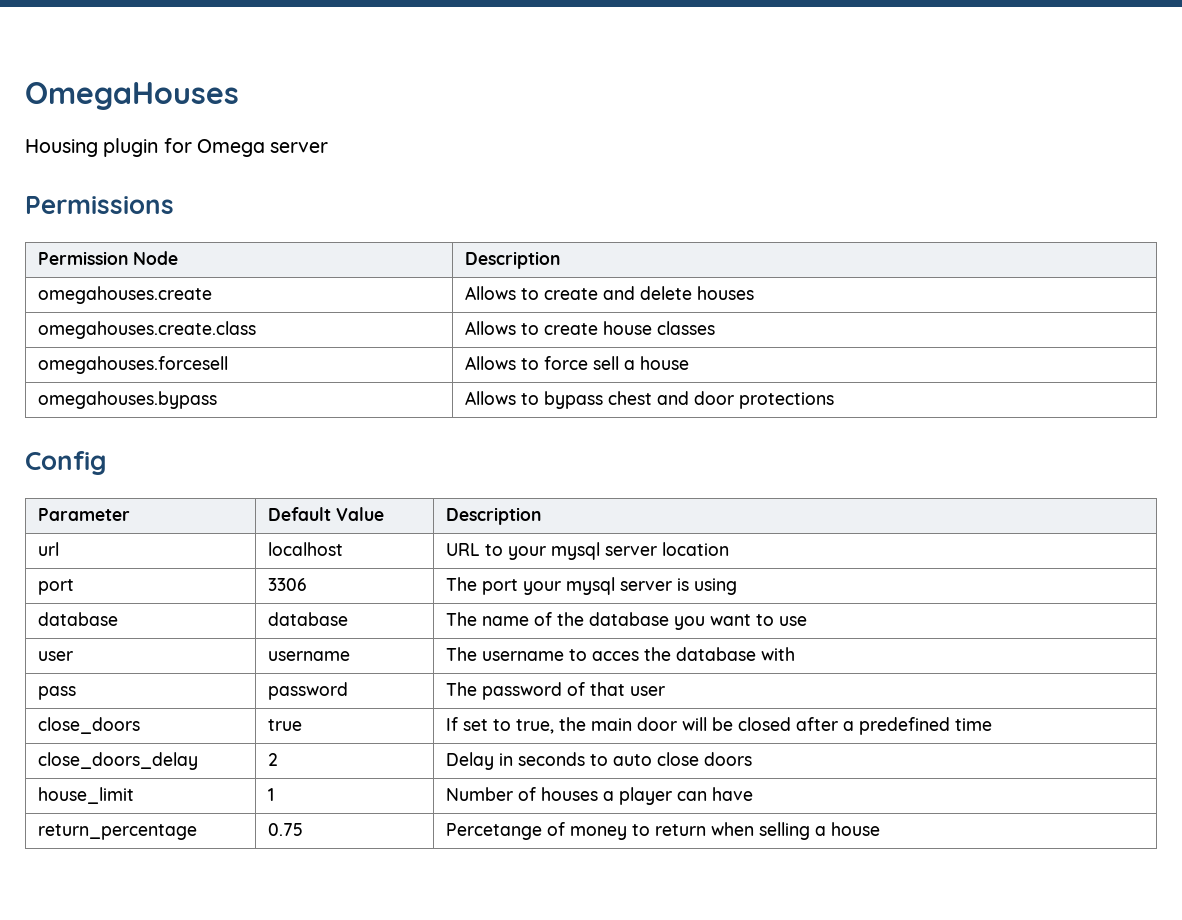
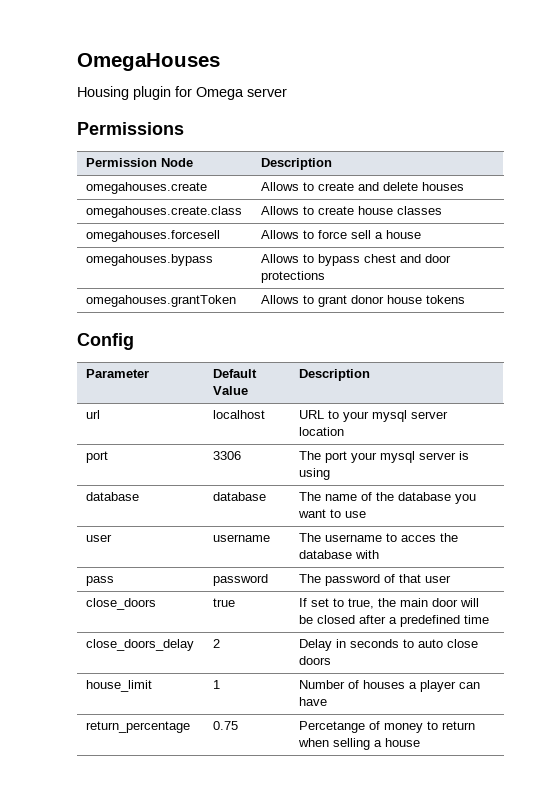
(835, 400) none -> [86,295,237,307] [261,295,466,307] // omegahouses.grantToken | Allows to grant donor house tokens

